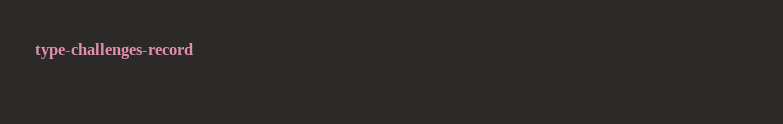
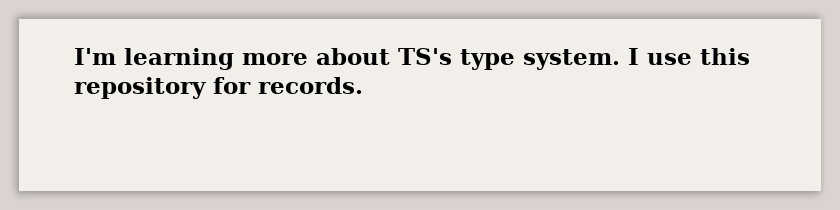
[35,43,193,59] type-challenges-record -> [74,48,750,70] [74,77,363,99] I'm learning more about TS's type system. I use this repository for records.

